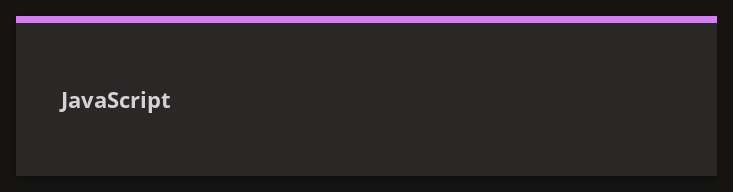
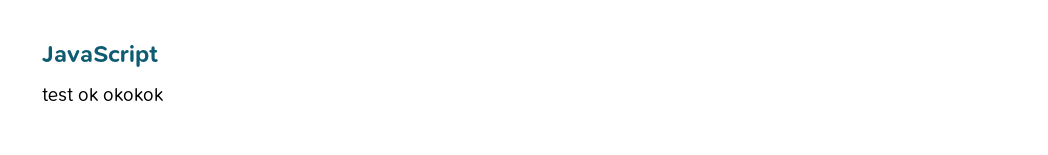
(171, 102) none -> [42,88,165,102] // test ok okokok

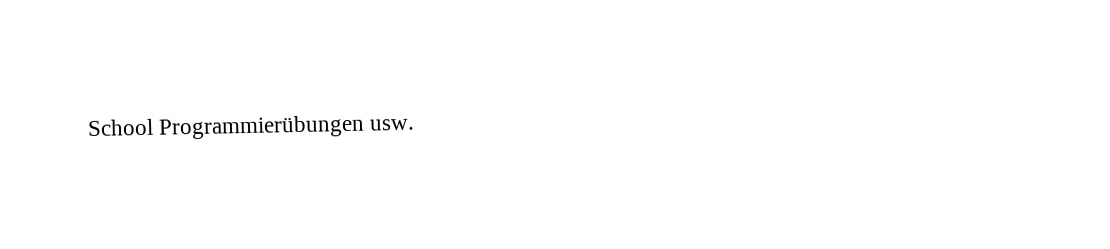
[42,45,158,67] [42,88,165,102] JavaScript // test ok okokok -> [87,114,416,140] School Programmierübungen usw.

